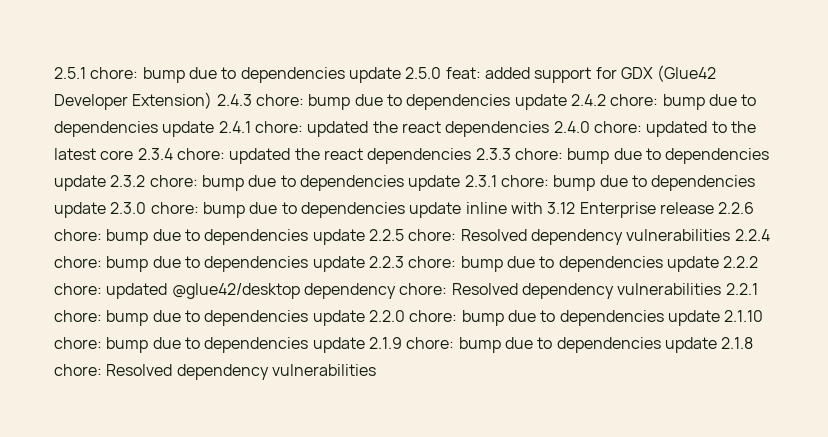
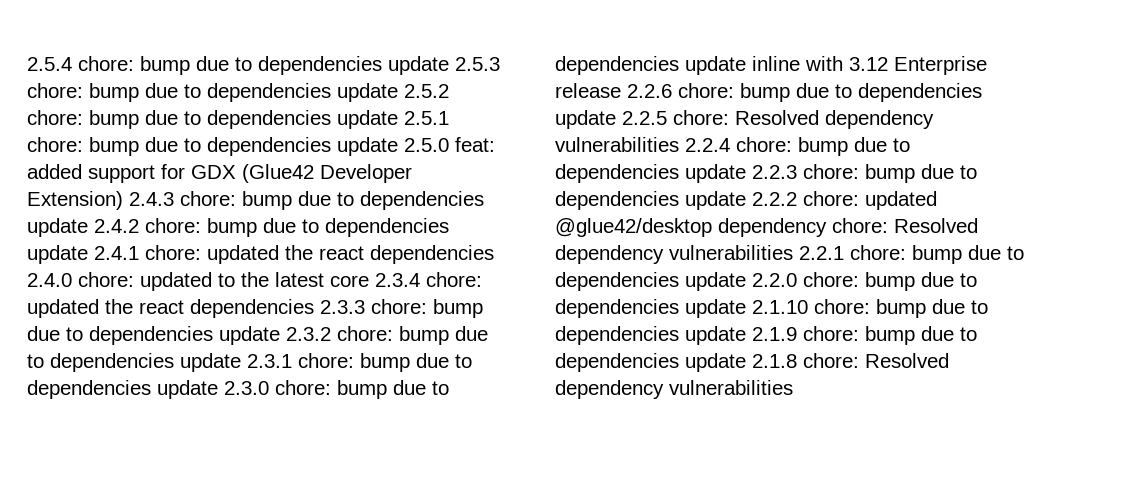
(54, 73) none -> [27,56,500,75] [27,83,449,102] [27,110,398,129] 2.5.4 chore: bump due to dependencies update 2.5.3 chore: bump due to dependencies update 2.5.2 chore: bump due to dependencies update

